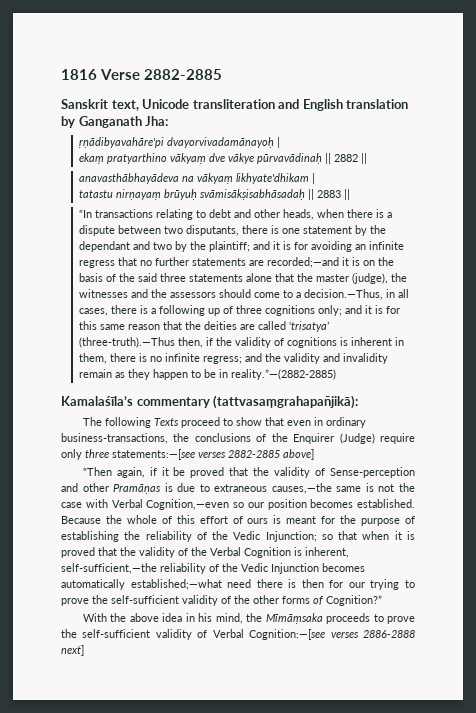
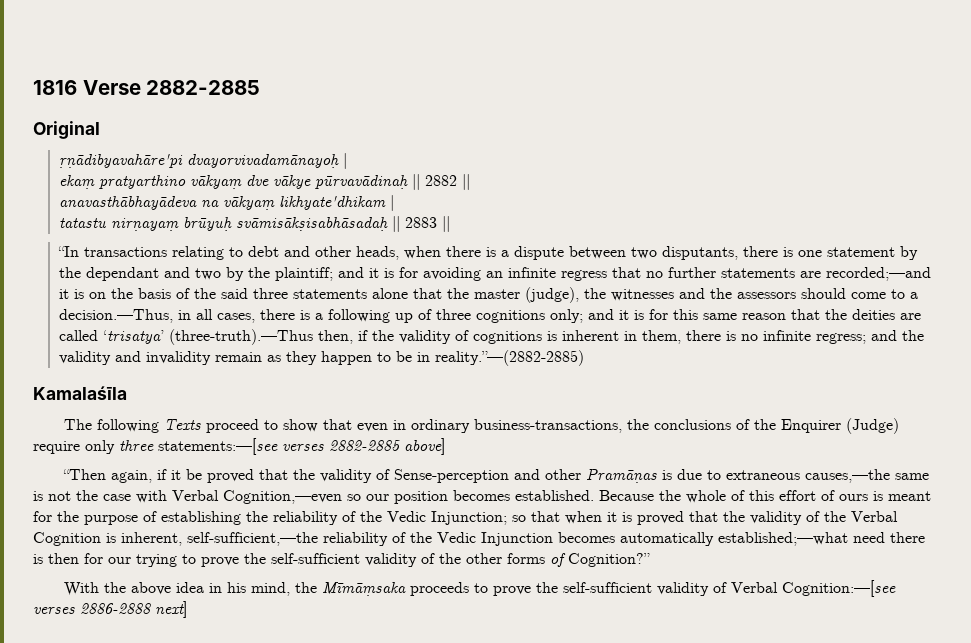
[61,99,409,111] [61,116,169,128] Sanskrit text, Unicode transliteration and English translation by Ganganath Jha: -> [33,121,100,139] Original
[61,395,359,409] Kamalaśīla’s commentary (tattvasaṃgrahapañjikā): -> [33,386,127,400] Kamalaśīla

